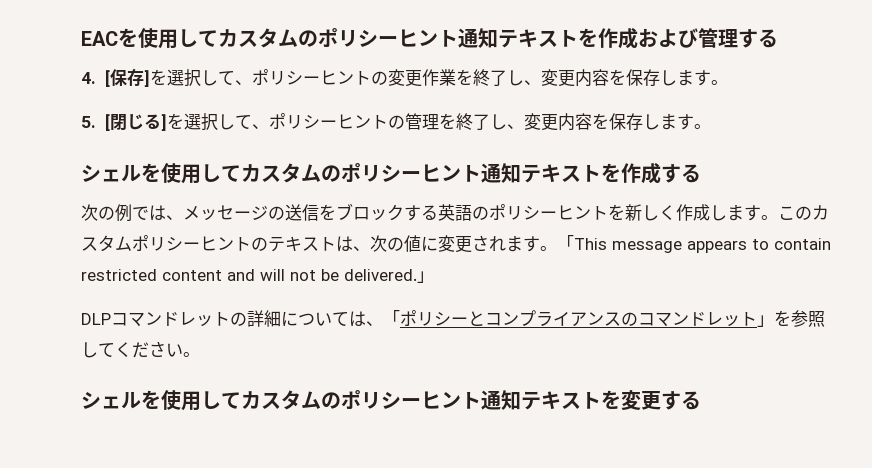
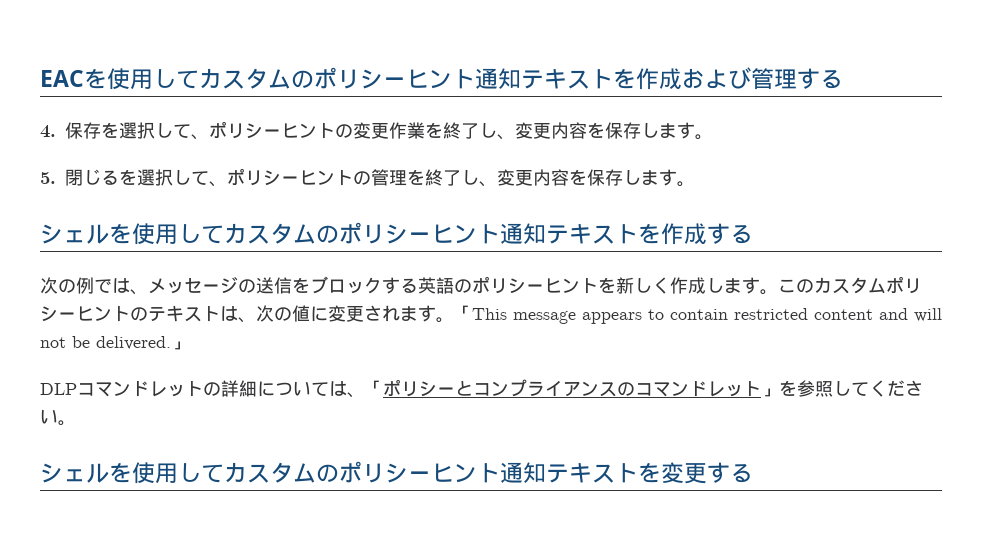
[104,68,150,87] [保存] -> [64,122,101,139] 保存
[104,114,167,131] [閉じる] -> [64,169,119,186] 閉じる

